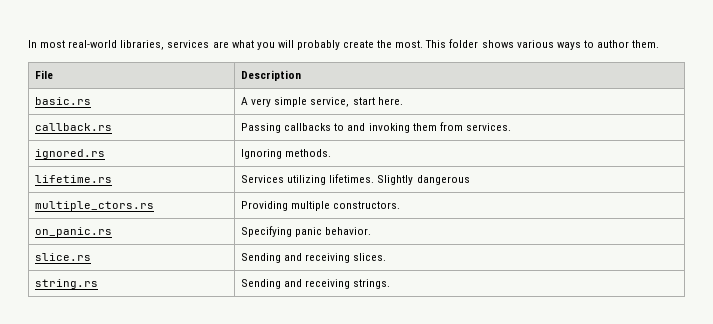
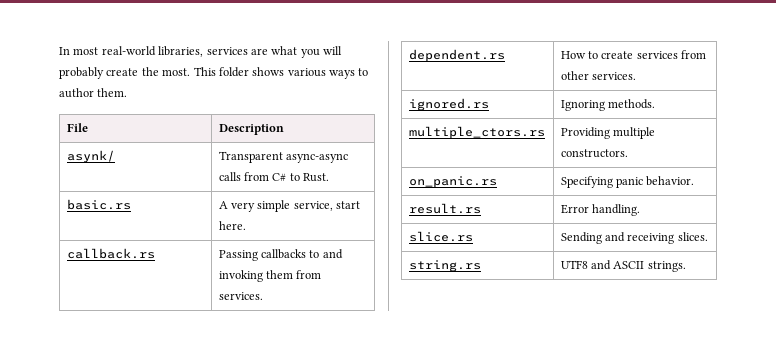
(302, 75) none -> [66,150,115,163] [218,151,348,163] [218,172,330,182] // asynk/ | Transparent async-async calls from C# to Rust.
[35,149,106,159] [241,149,332,159] [35,175,113,183] [241,174,470,185] ignored.rs | Ignoring methods. // lifetime.rs | Services utilizing lifetimes. Slightly dangerous -> [408,49,505,62] [560,50,707,59] [560,71,636,80] [408,98,489,111] [560,99,655,111] dependent.rs | How to create services from other services. // ignored.rs | Ignoring methods.
(372, 231) none -> [408,203,481,214] [560,204,640,216] // result.rs | Error handling.
[241,279,351,289] Sending and receiving -> [560,260,645,270] UTF8 and ASCII

